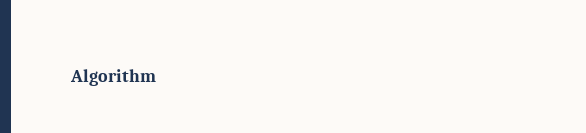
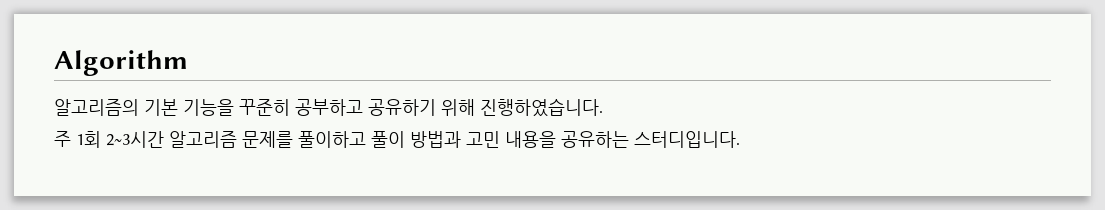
(156, 77) none -> [54,98,603,117] [54,131,740,148] // 알고리즘의 기본 기능을 꾸준히 공부하고 공유하기 위해 진행하였습니다. // 주 1회 2~3시간 알고리즘 문제를 풀이하고 풀이 방법과 고민 내용을 공유하는 스터디입니다.

